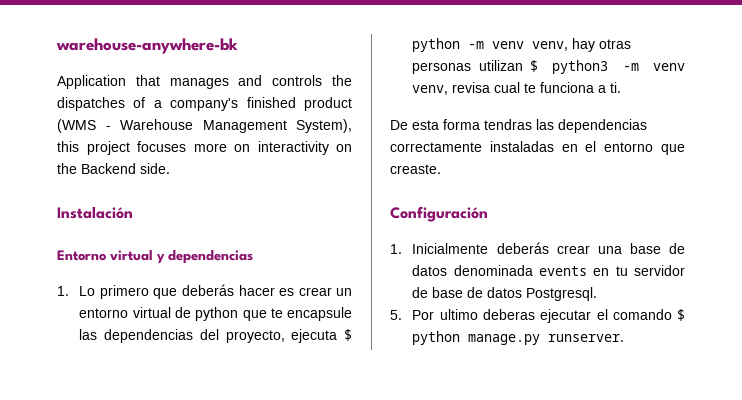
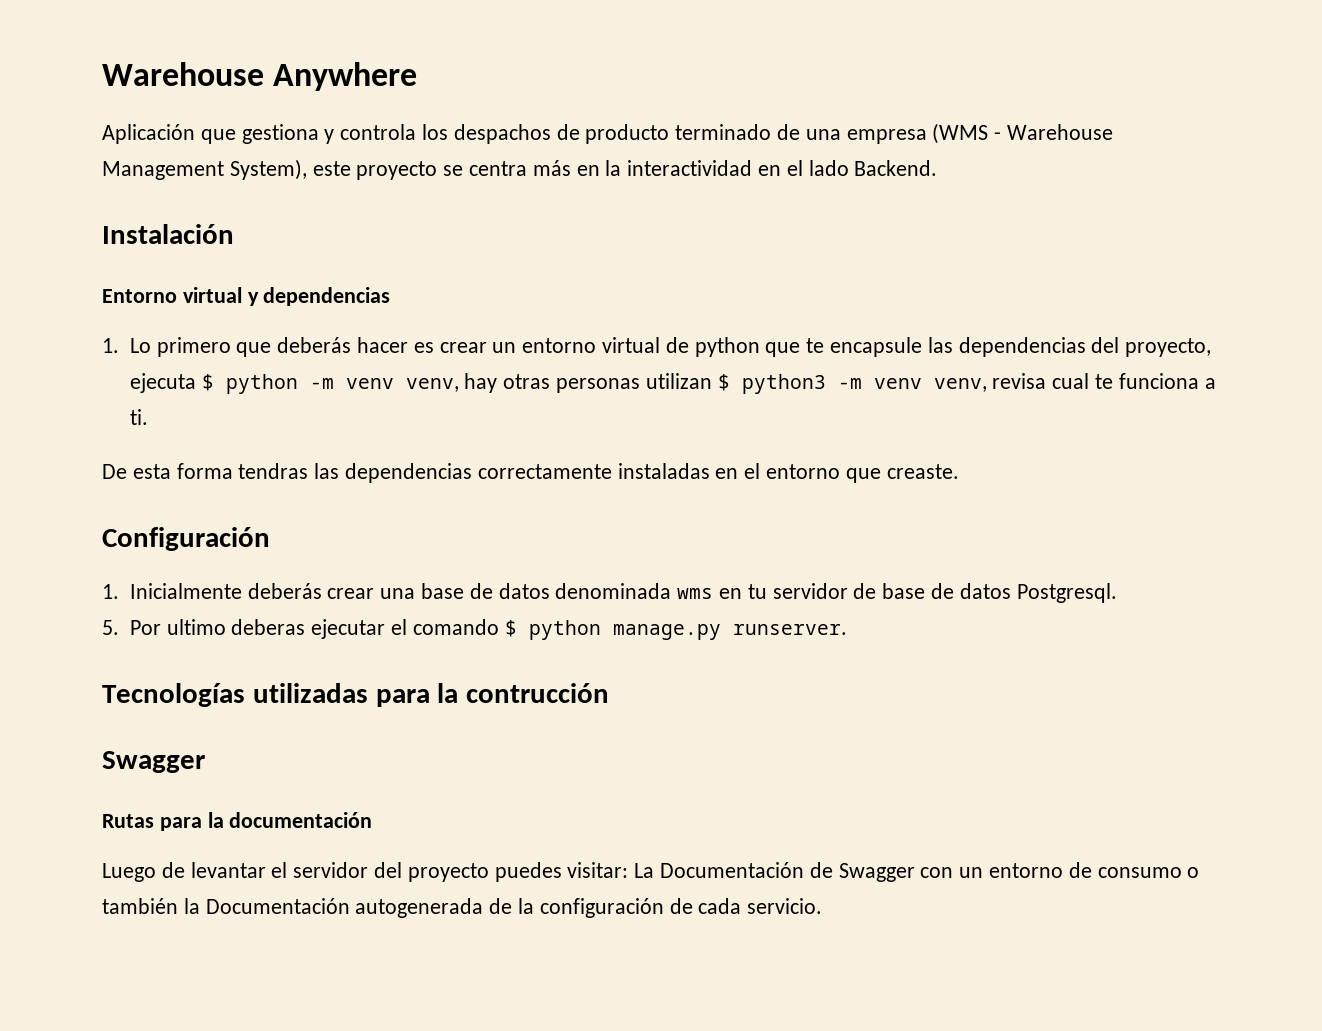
[56,38,238,54] [57,75,353,89] [57,97,352,111] warehouse-anywhere-bk // Application that manages and controls the dispatches of a company's finished product -> [102,62,418,91] [102,124,927,144] Warehouse Anywhere // Aplicación que gestiona y controla los despachos de producto terminado de una empresa
[57,141,352,155] [57,163,170,174] this project focuses more on interactivity on the Backend side. -> [312,160,938,180] este proyecto se centra más en la interactividad en el lado Backend.
[539,266,588,276] events -> [677,588,714,599] wms
(625, 338) none -> [102,683,610,707] [102,751,205,773] [102,812,373,831] [102,862,1200,882] [102,898,823,918] // Tecnologías utilizadas para la contrucción // Swagger // Rutas para la documentación // Luego de levantar el servidor del proyecto puedes visitar: La Documentación de Swagger con un entorno de consumo o también la Documentación autogenerada de la configuración de cada servicio.

